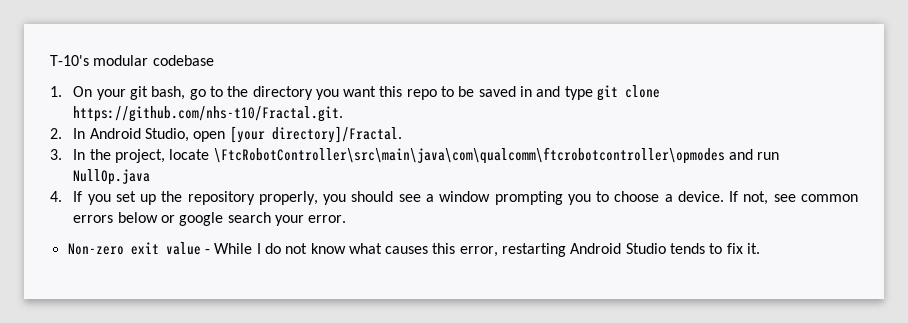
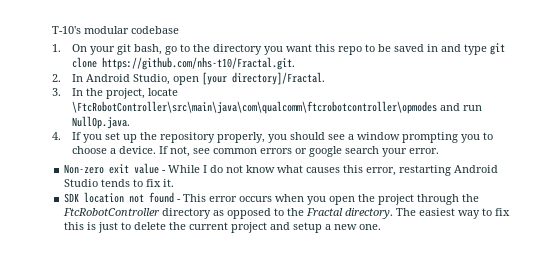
[73,169,151,185] NullOp.java -> [72,116,131,129] NullOp.java.
[117,212,158,223] below -> (293, 151) none
(761, 248) none -> [64,192,480,205] [63,208,511,219] [64,222,382,233] // SDK location not found - This error occurs when you open the project through the FtcRobotController directory as opposed to the Fractal directory. The easiest way to fix this is just to delete the current project and setup a new one.

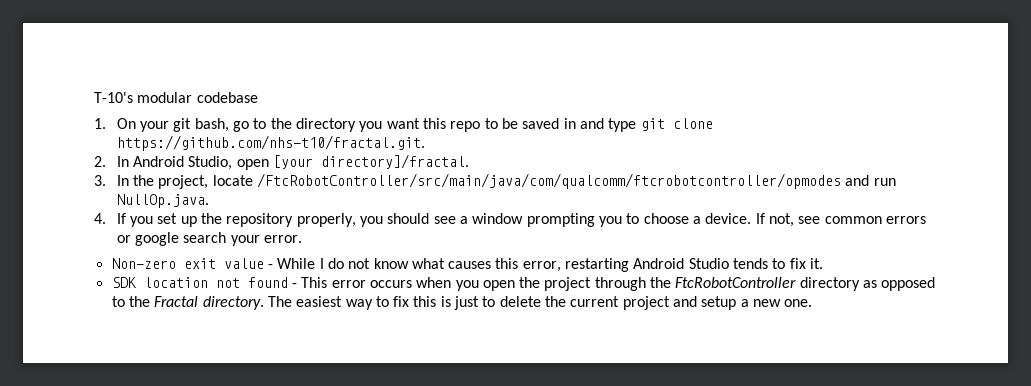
[102,57,296,70] https://github.com/nhs-t10/Fractal.git. -> [116,135,425,151] https://github.com/nhs-t10/fractal.git.
[232,72,326,85] directory]/Fractal. -> [321,154,470,169] directory]/fractal.
[72,101,438,114] \FtcRobotController\src\main\java\com\qualcomm\ftcrobotcontroller\opmodes -> [257,173,842,189] /FtcRobotController/src/main/java/com/qualcomm/ftcrobotcontroller/opmodes

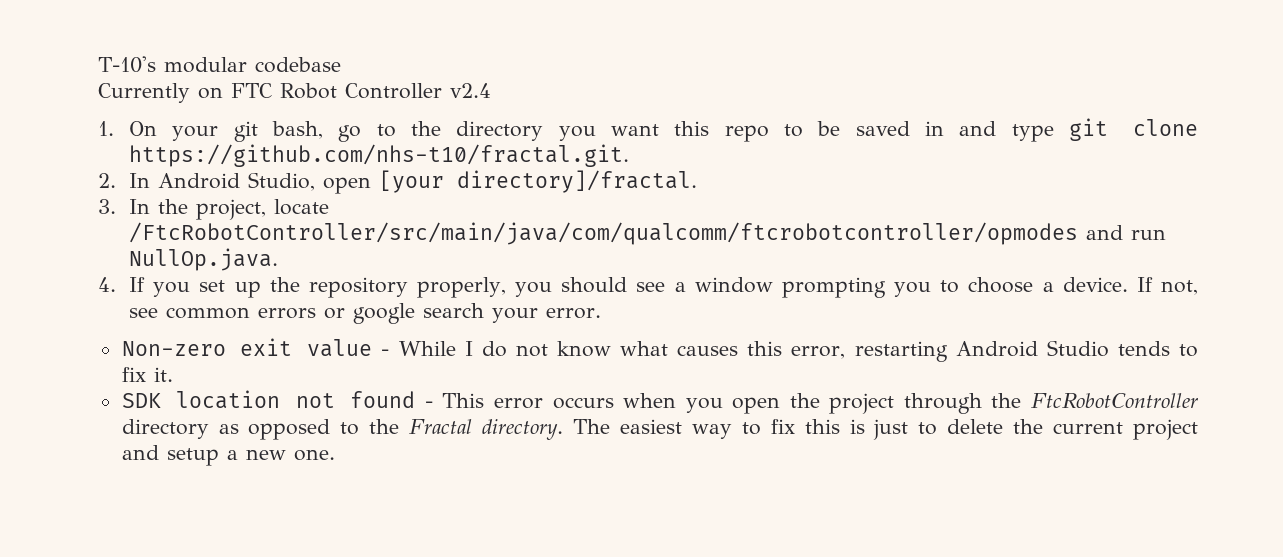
(258, 97) none -> [98,83,491,103] // Currently on FTC Robot Controller v2.4

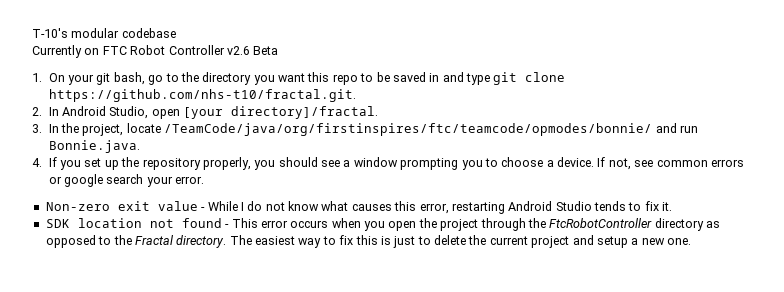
[450,83,491,98] v2.4 -> [226,46,279,55] v2.6 Beta
[129,222,1079,245] /FtcRobotController/src/main/java/com/qualcomm/ftcrobotcontroller/opmodes -> [164,123,653,136] /TeamCode/java/org/firstinspires/ftc/teamcode/opmodes/bonnie/
[129,248,279,271] NullOp.java. -> [48,140,140,153] Bonnie.java.

